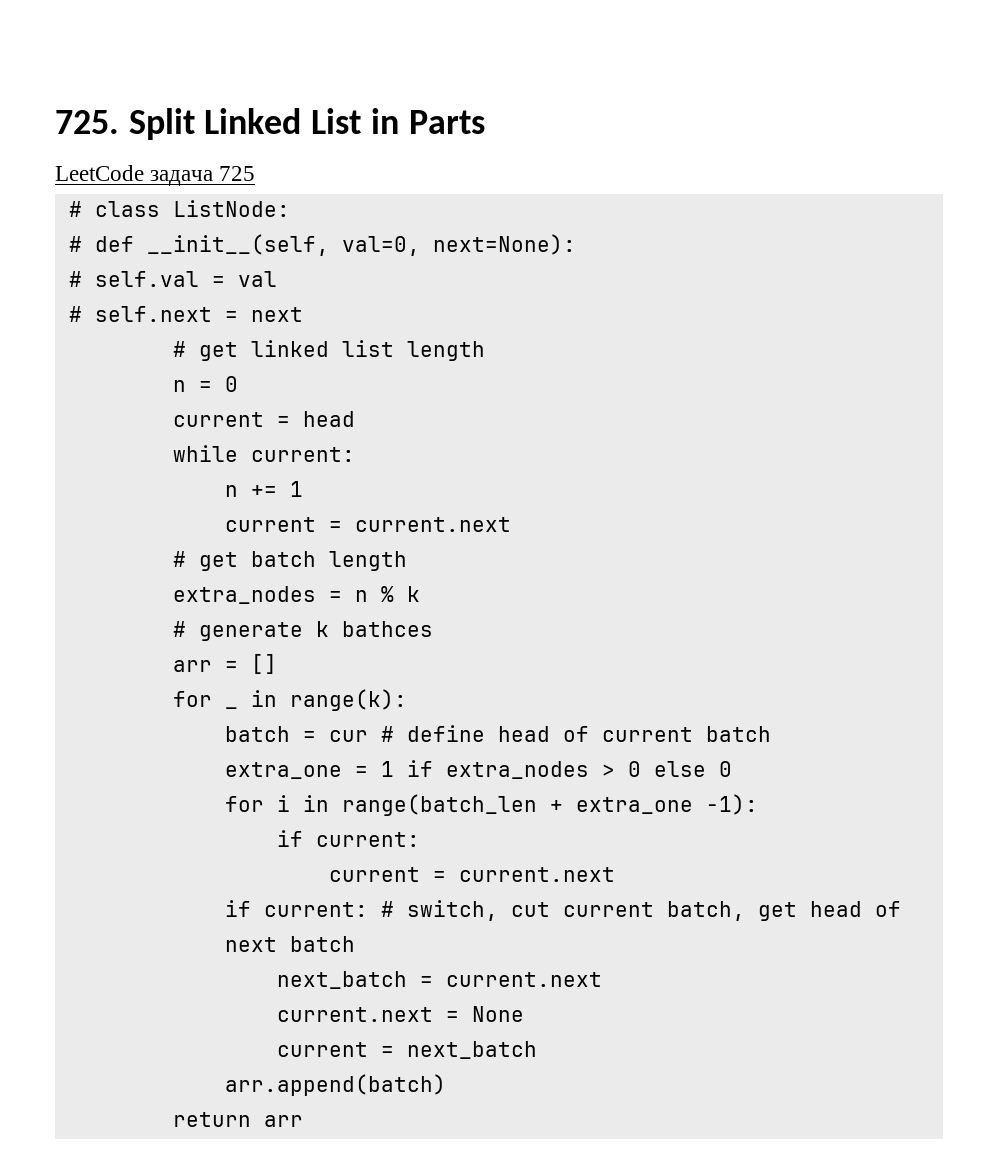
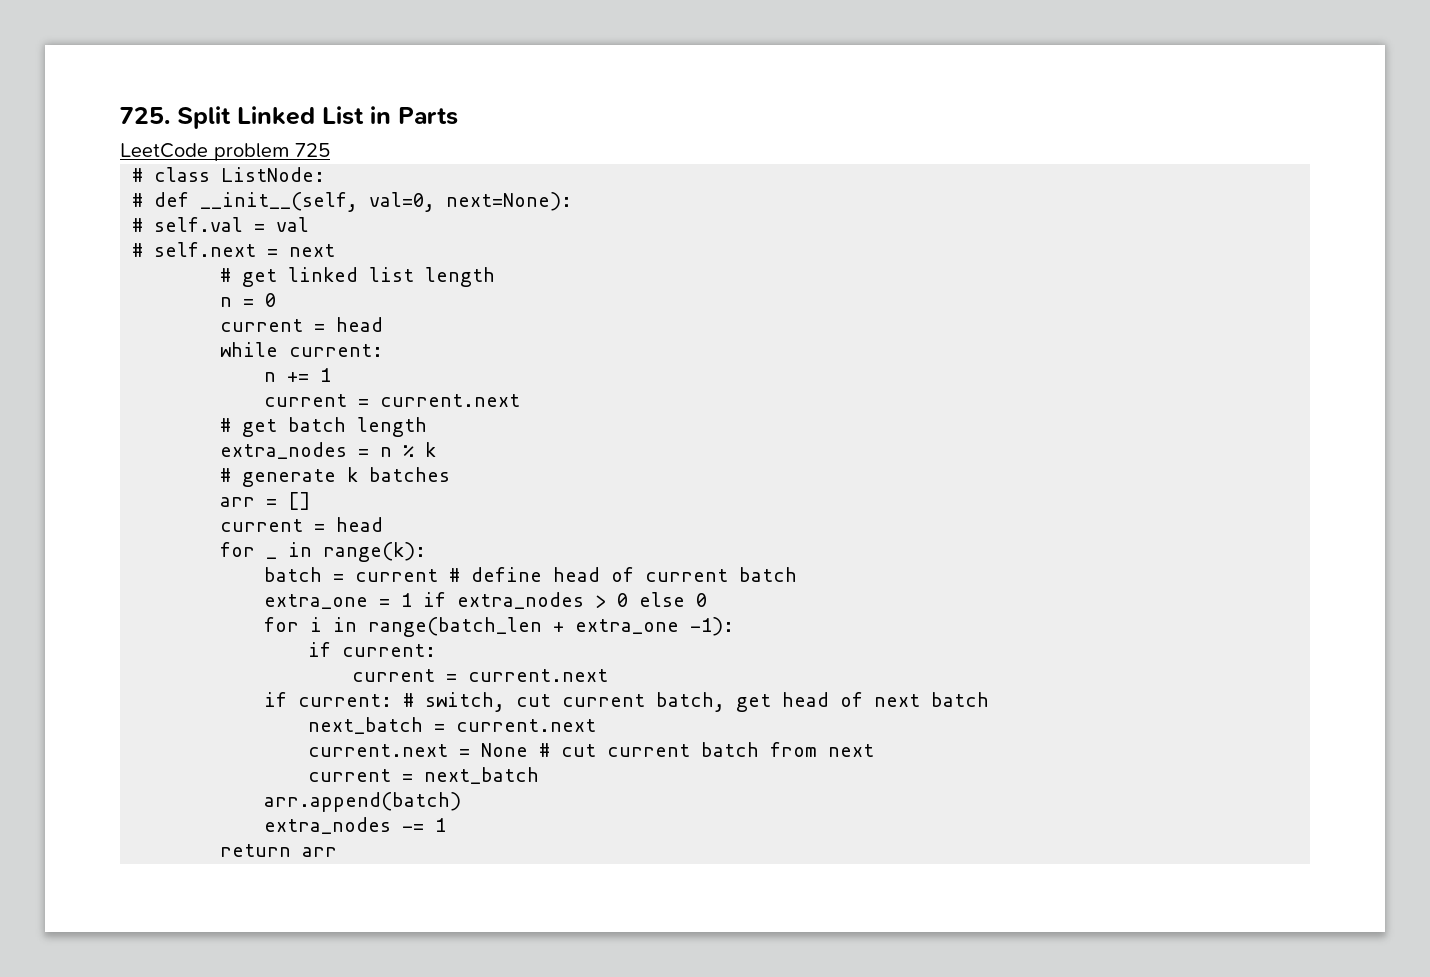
[150,170,214,186] задача -> [213,143,290,161] problem
[341,621,433,637] bathces -> [369,467,451,482] batches
(277, 664) none -> [220,517,384,532] // current = head
[328,730,368,742] cur -> [355,569,439,582] current
(524, 1014) none -> [539,742,875,757] # cut current batch from next
(446, 1085) none -> [264,817,447,834] // extra_nodes -= 1

